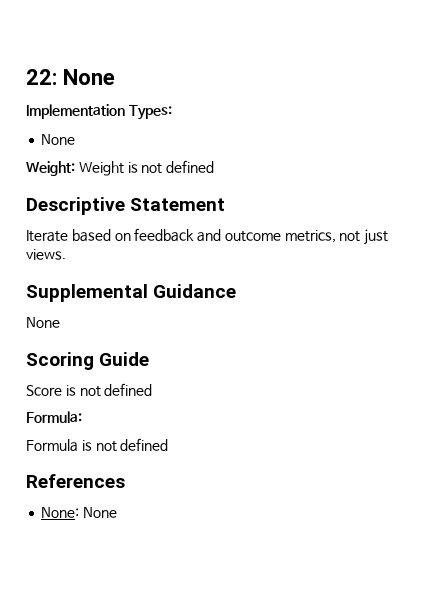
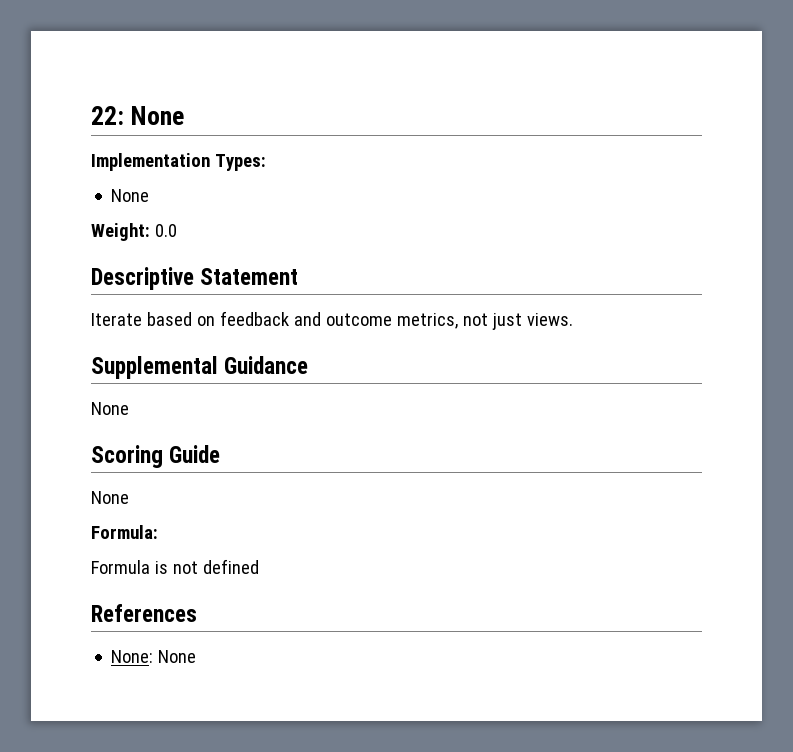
[78,160,215,176] Weight is not defined -> [154,224,177,237] 0.0
[26,383,153,397] // Score is not defined -> [91,491,129,504] // None

